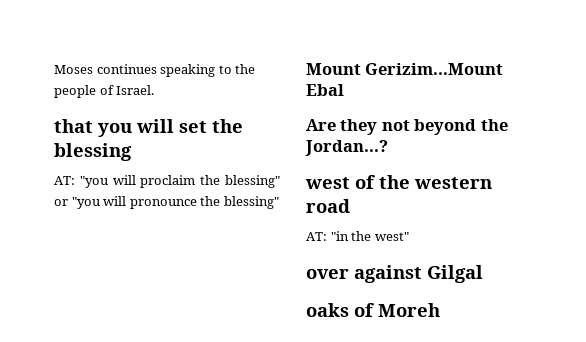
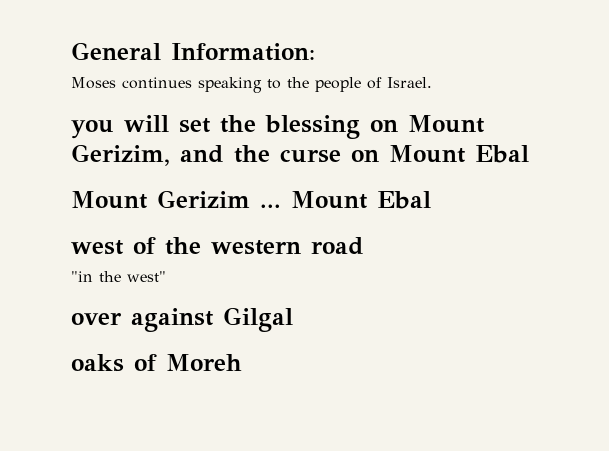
(54, 69) none -> [71,42,315,61] General Information: //
[54,119,93,133] that -> (432, 82) none
[54,175,280,188] [54,196,279,209] [306,63,504,75] [306,84,344,96] [306,119,508,135] [305,140,388,156] // AT: "you will proclaim the blessing" or "you will pronounce the blessing" // Mount Gerizim...Mount Ebal // Are they not beyond the Jordan...? -> [370,115,485,133] [71,144,529,166] [71,190,431,209] on Mount Gerizim, and the curse on Mount Ebal // Mount Gerizim ... Mount Ebal
[306,232,327,241] AT: -> (364, 246) none

